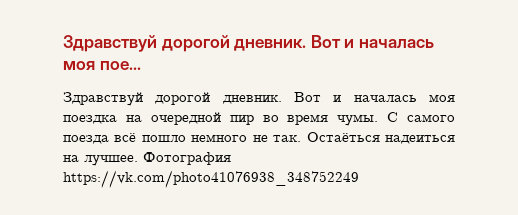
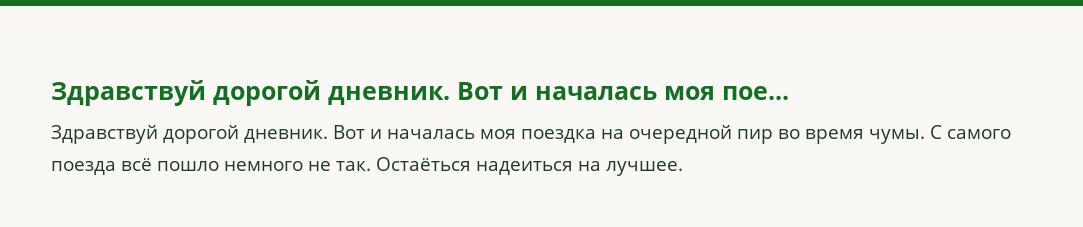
[143,152,231,165] [63,170,359,188] Фотография https://vk.com/photo41076938_348752249 -> (683, 168) none

